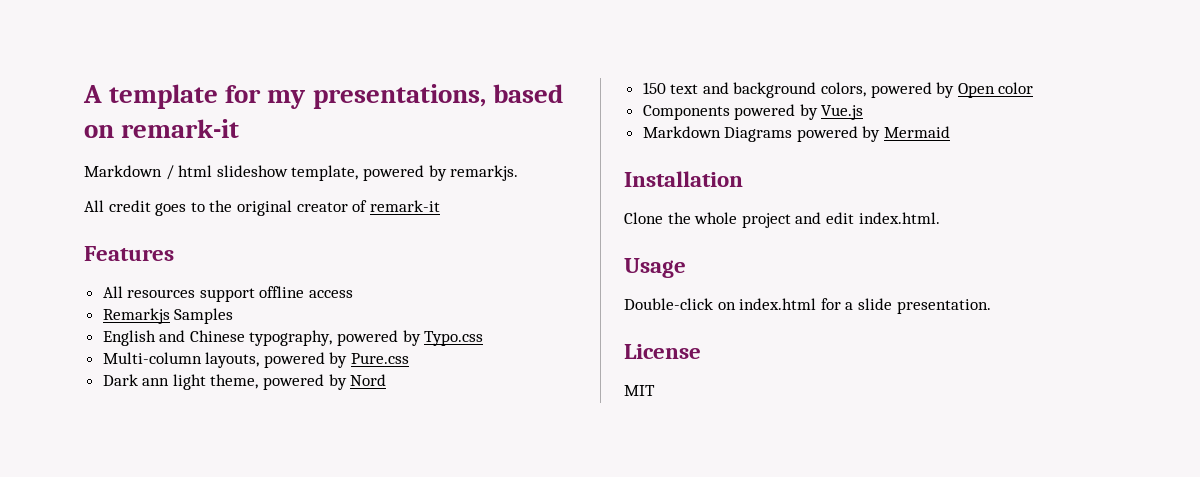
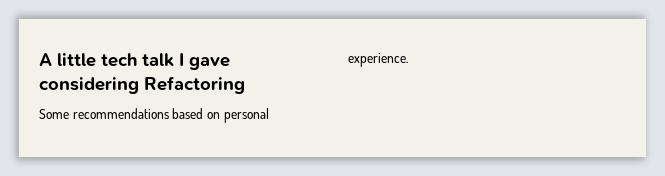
[109,84,563,109] [84,119,240,138] [84,165,519,181] [84,200,440,216] [84,246,174,261] [102,286,354,302] [102,308,234,324] [102,330,484,346] [102,352,410,368] [102,374,387,390] [642,82,1034,98] [642,104,864,120] [642,126,951,142] [624,171,743,187] [624,212,940,228] [624,258,686,278] [624,298,991,314] [624,344,701,359] [624,385,655,396] template for my presentations, based on remark-it // Markdown / html slideshow template, powered by remarkjs. // All credit goes to the original creator of remark-it // Features // All resources support offline access // Remarkjs Samples // English and Chinese typography, powered by Typo.css // Multi-column layouts, powered by Pure.css // Dark ann light theme, powered by Nord // 150 text and background colors, powered by Open color // Components powered by Vue.js // Markdown Diagrams powered by Mermaid // Installation // Clone the whole project and edit index.html. // Usage // Double-click on index.html for a slide presentation. // License // MIT -> [57,53,230,70] [39,76,245,94] [39,108,269,123] [348,53,408,67] little tech talk I gave considering Refactoring // Some recommendations based on personal experience.

